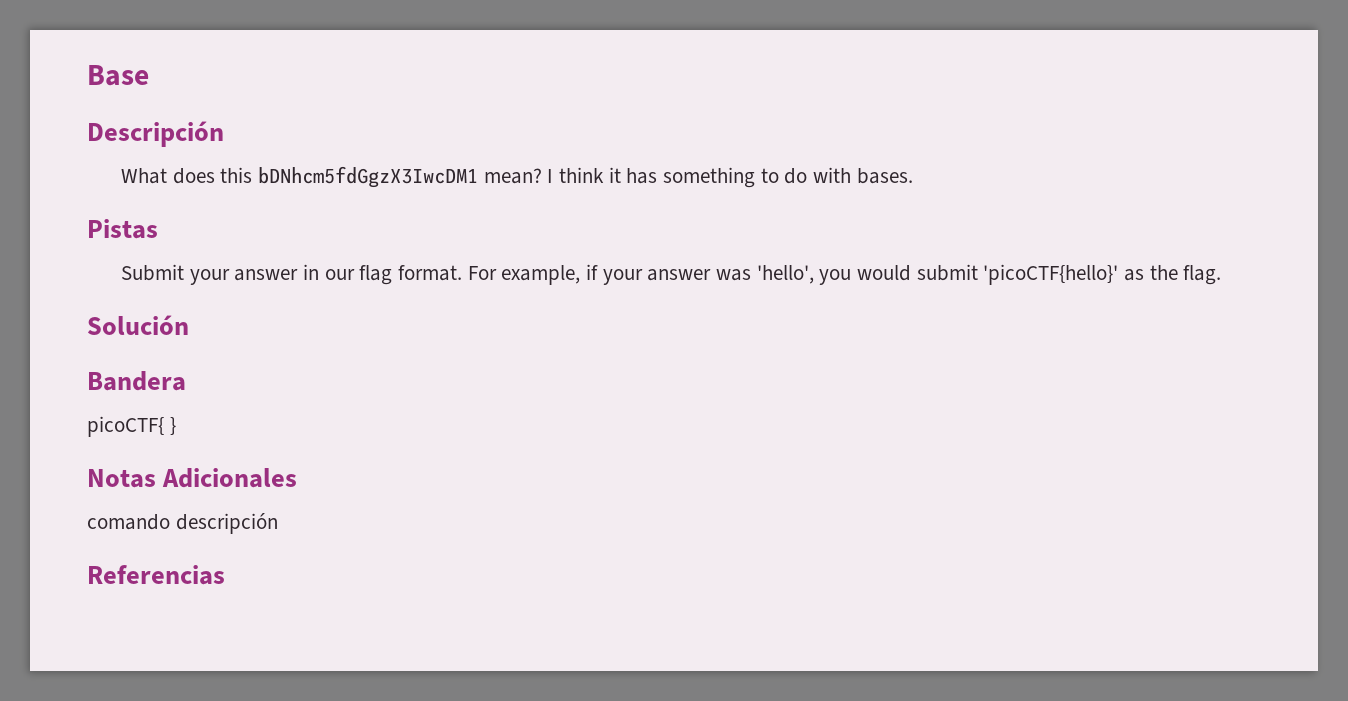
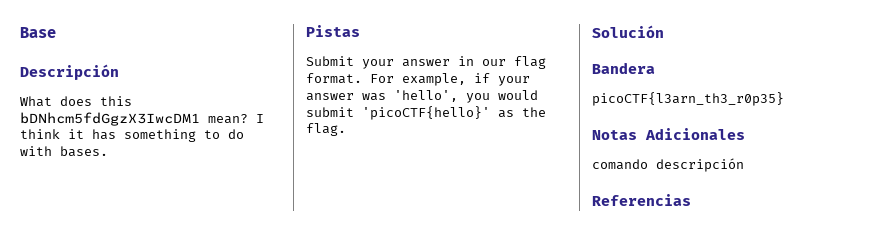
[87,416,176,437] picoCTF{ } -> [592,92,784,106] picoCTF{l3arn_th3_r0p35}

